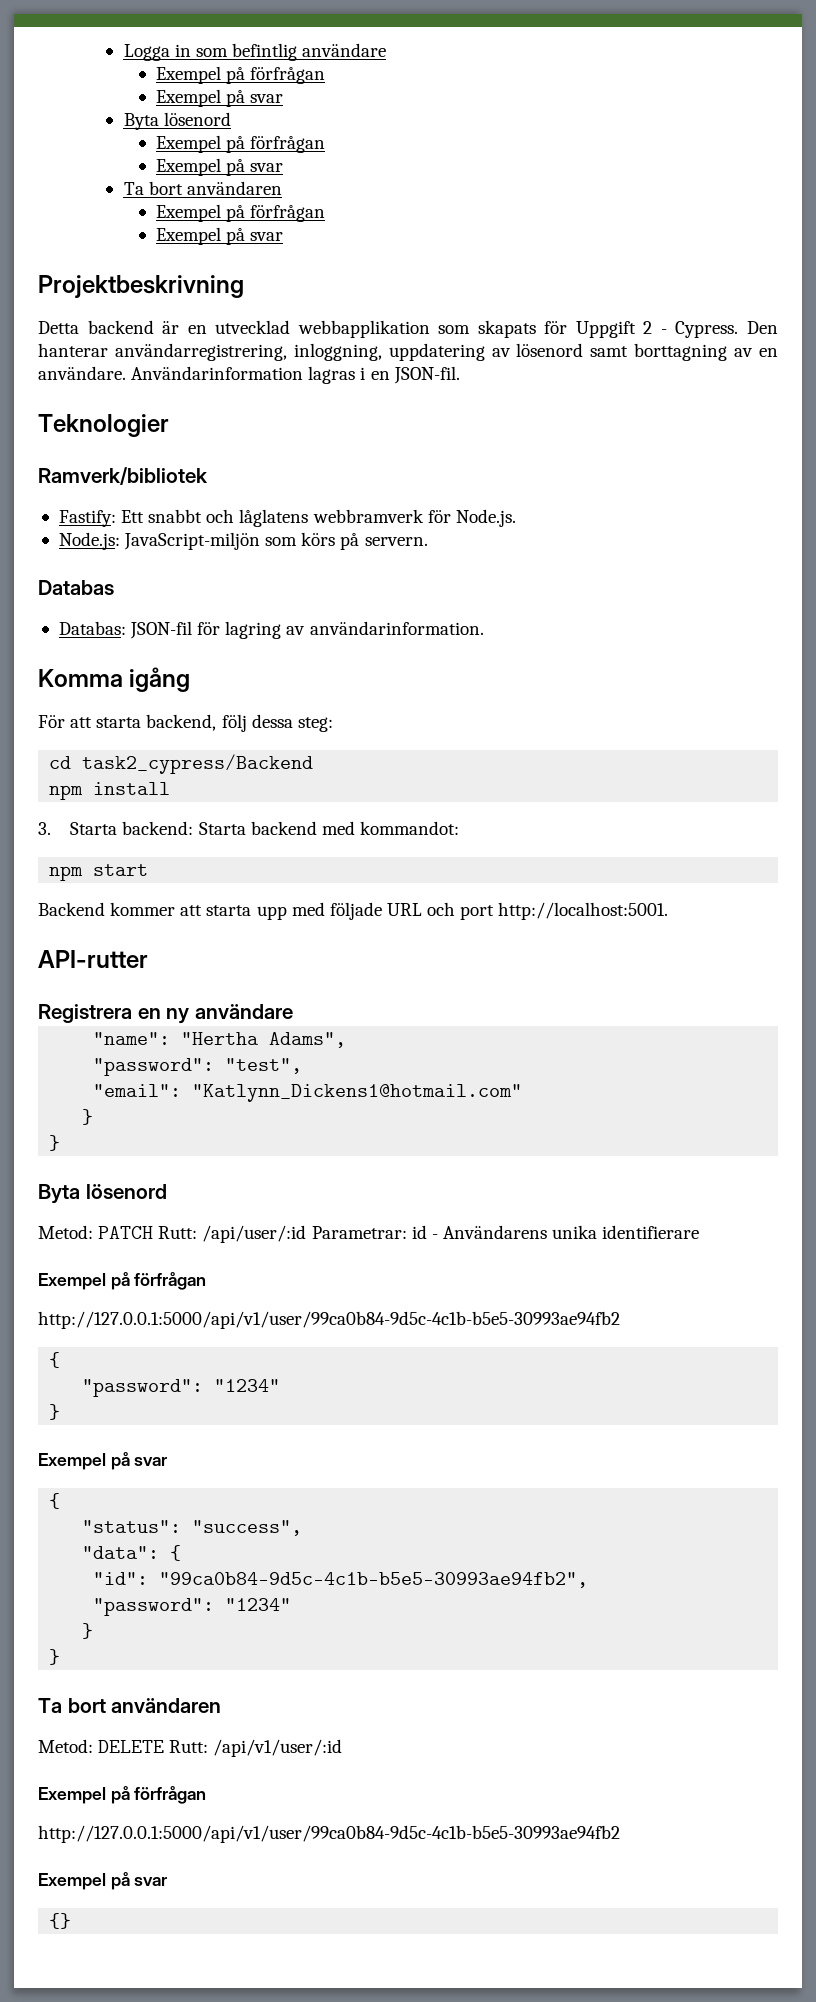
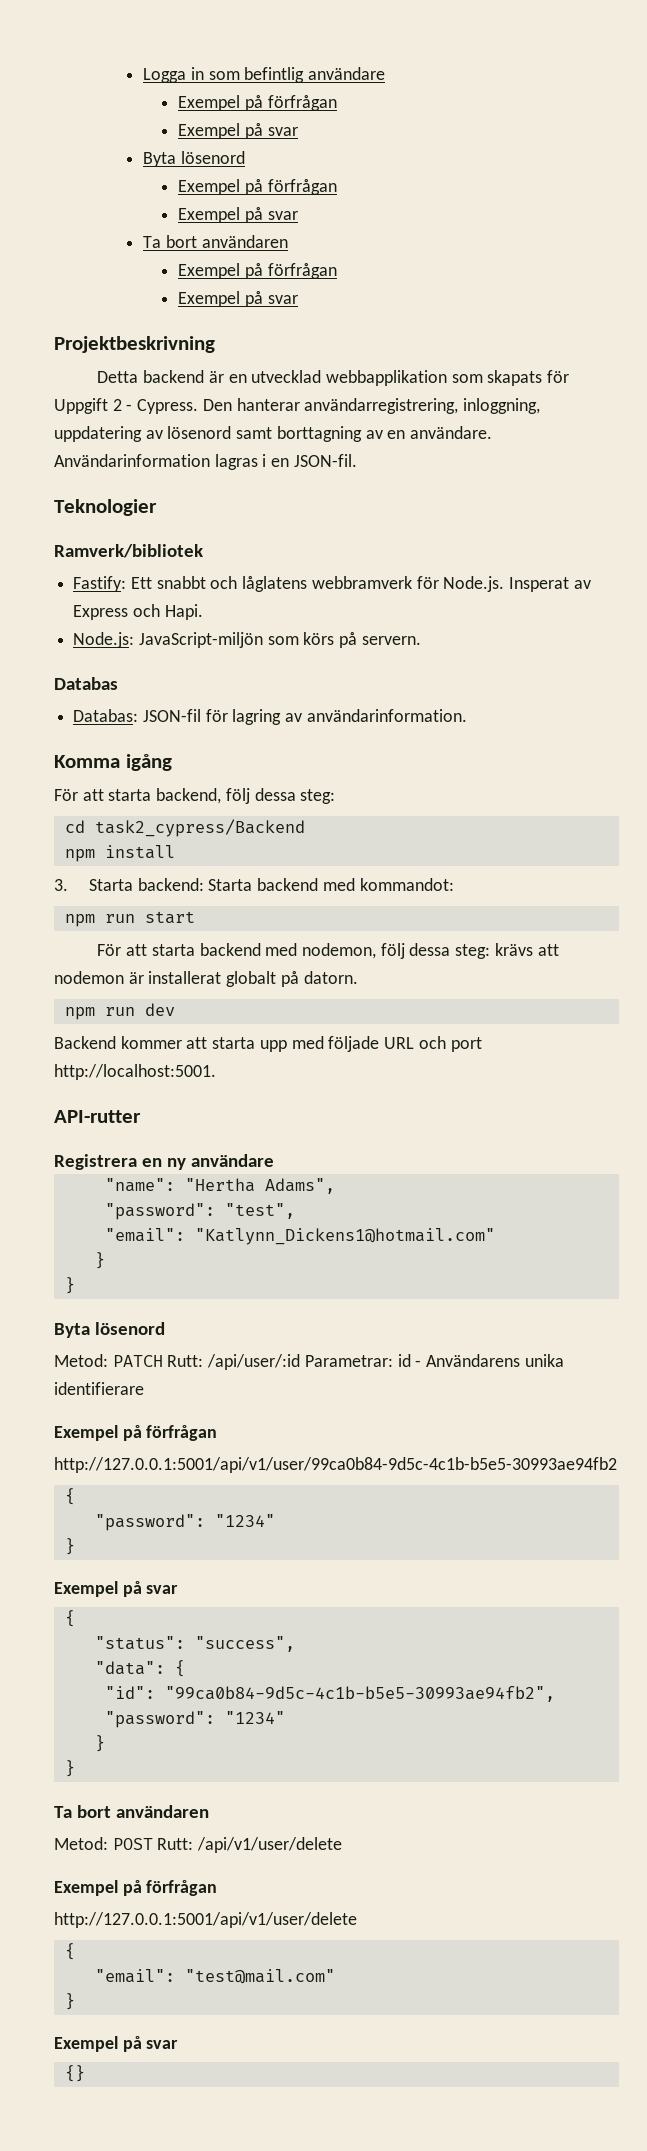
(516, 518) none -> [509,577,591,592] [73,604,203,620] Insperat av Express och Hapi.
(84, 873) none -> [104,914,135,923] run
(149, 870) none -> [97,943,559,959] [54,971,358,987] [64,1003,175,1020] // För att starta backend med nodemon, följ dessa steg: krävs att nodemon är installerat globalt på datorn. // npm run dev
[38,1311,620,1329] http://127.0.0.1:5000/api/v1/user/99ca0b84-9d5c-4c1b-b5e5-30993ae94fb2 -> [54,1457,617,1473] http://127.0.0.1:5001/api/v1/user/99ca0b84-9d5c-4c1b-b5e5-30993ae94fb2
[98,1739,343,1757] [38,1786,207,1804] [38,1825,620,1843] DELETE Rutt: /api/v1/user/:id // Exempel på förfrågan // http://127.0.0.1:5000/api/v1/user/99ca0b84-9d5c-4c1b-b5e5-30993ae94fb2 -> [112,1837,343,1853] [54,1880,218,1896] [54,1912,357,1928] [64,1943,75,1960] [94,1969,335,1984] [64,1993,75,2010] POST Rutt: /api/v1/user/delete // Exempel på förfrågan // http://127.0.0.1:5001/api/v1/user/delete // { // "email": "test@mail.com" // }

